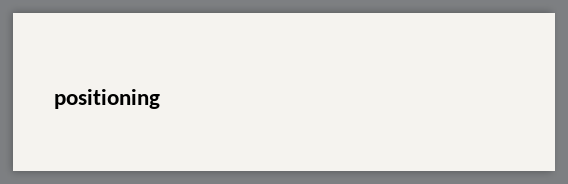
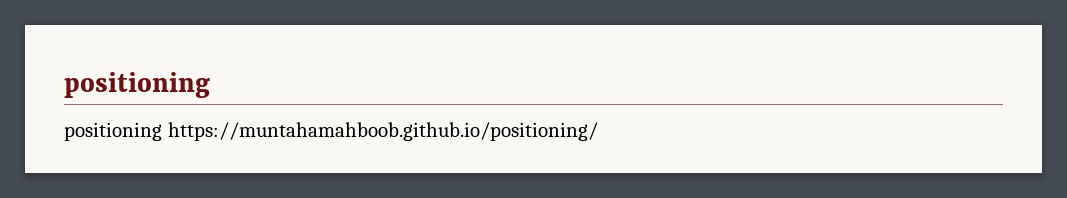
[54,89,160,109] positioning -> [64,72,210,98] [64,122,598,141] positioning // positioning https://muntahamahboob.github.io/positioning/

